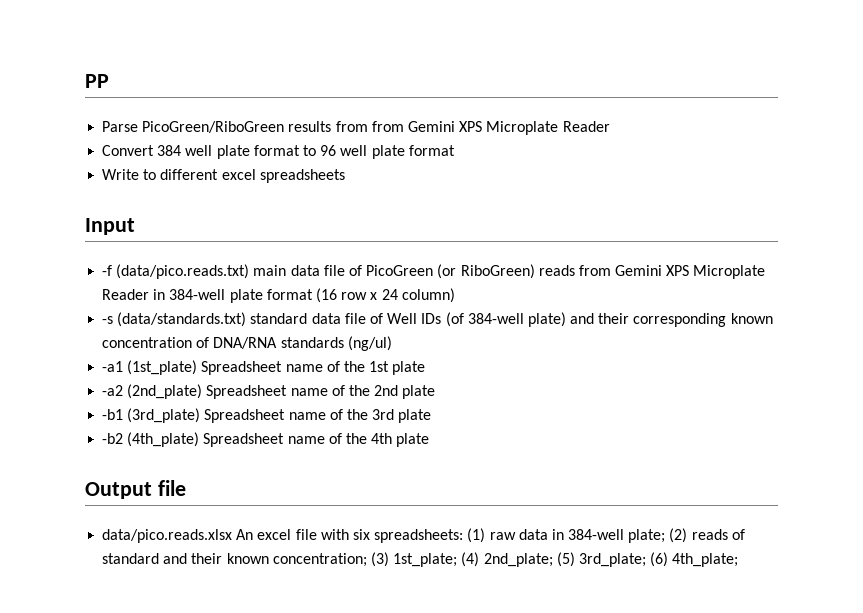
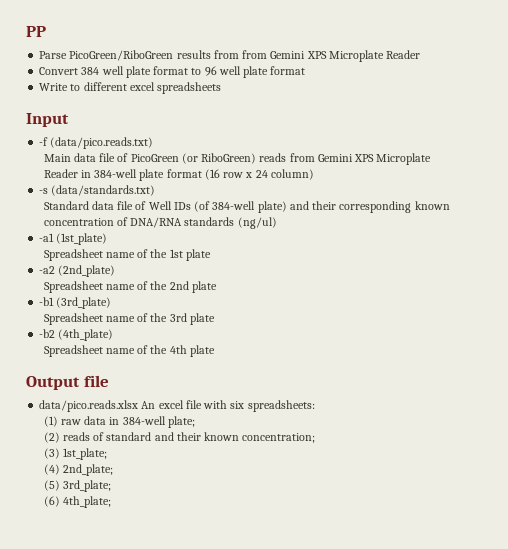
[253,265,287,276] main -> [43,154,71,162] // Main
[250,313,308,324] standard -> [43,201,89,210] // Standard
(198, 367) none -> (108, 239) //
(203, 391) none -> (116, 271) //
(201, 415) none -> (112, 303) //
(200, 439) none -> (114, 335) //
(464, 536) none -> (315, 406) //
(666, 536) none -> (195, 422) //
(367, 560) none -> (316, 438) //
(458, 560) none -> (107, 454) //
(553, 560) none -> (113, 470) //
(646, 560) none -> (111, 486) //

